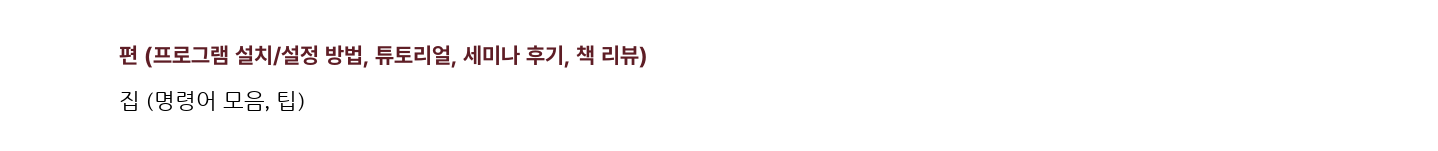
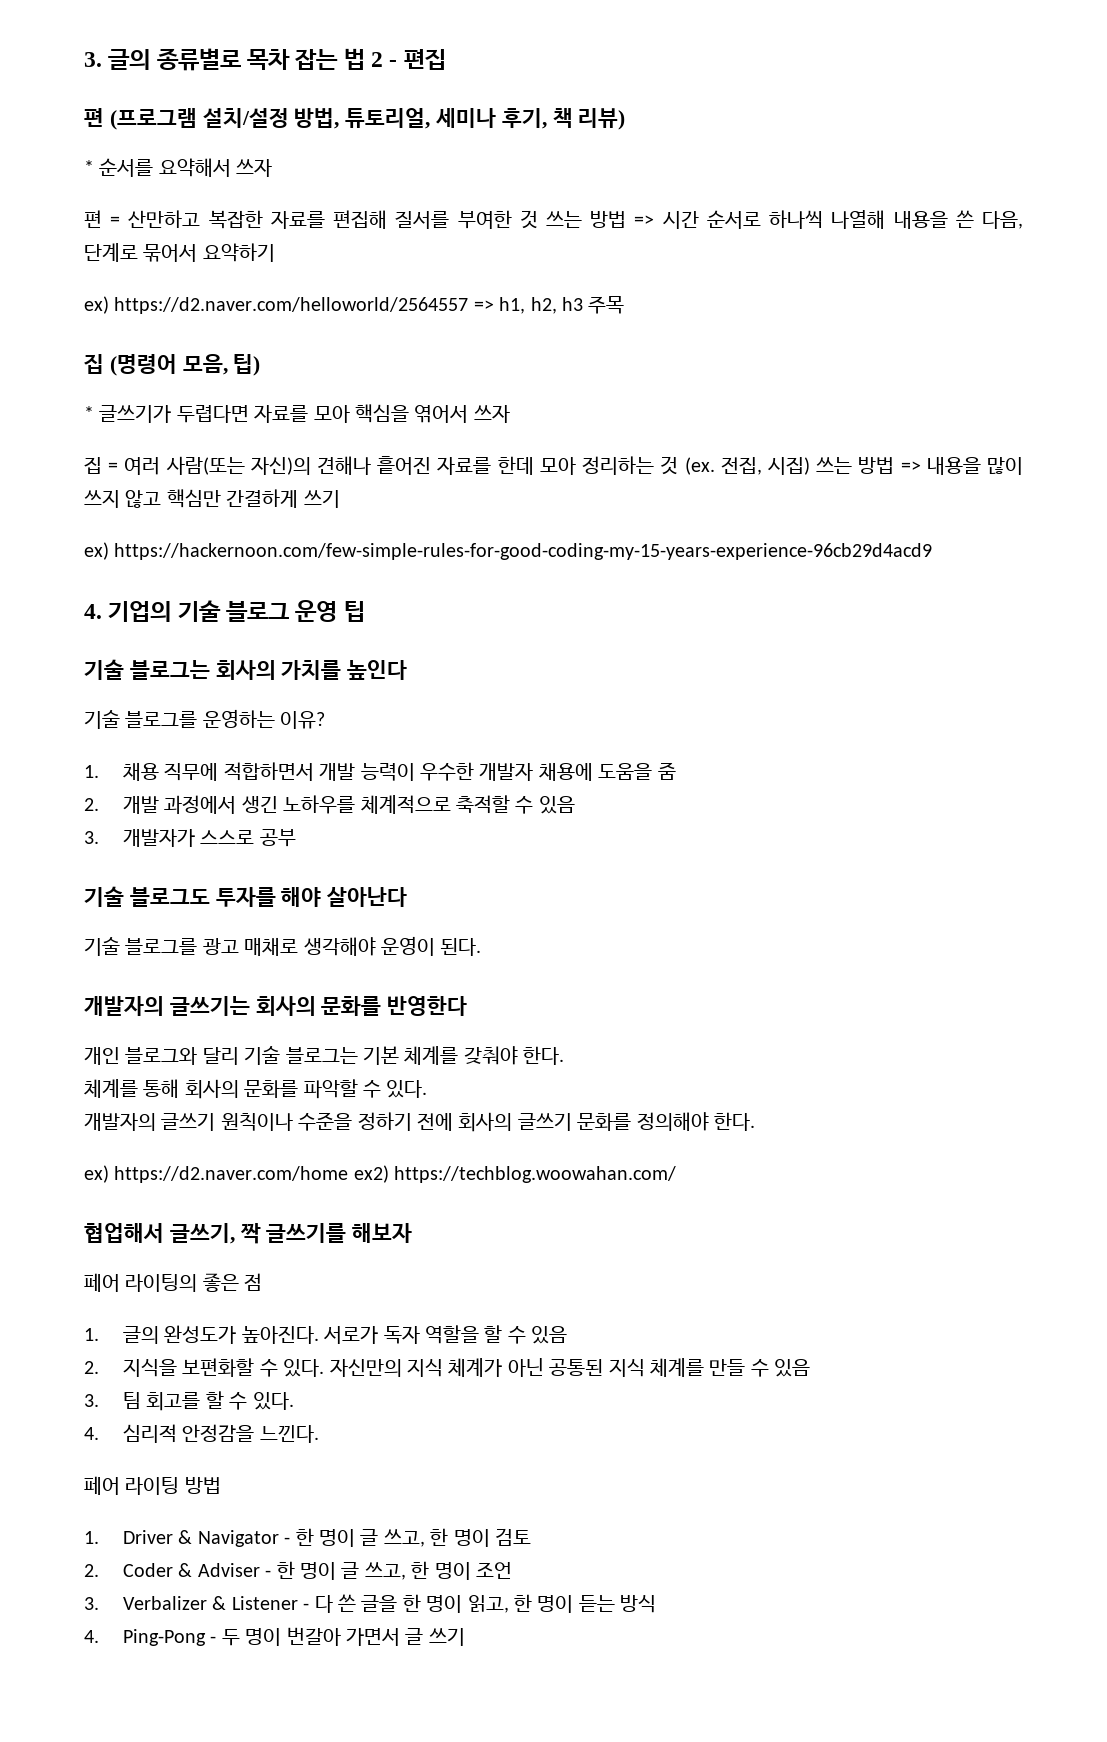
(119, 55) none -> [84,48,446,71] 3. 글의 종류별로 목차 잡는 법 2 - 편집 //
[119,91,305,112] 집 (명령어 모음, 팁) -> [84,158,273,177] [84,210,1023,229] [84,243,275,262] [84,296,625,314] [84,354,261,376] [84,404,510,423] [84,456,1024,475] [84,489,340,508] [84,542,933,560] [84,600,365,622] [84,659,408,680] [84,709,326,729] [84,762,676,781] [84,795,575,814] [84,829,296,847] [84,886,408,907] [84,936,482,956] [84,996,468,1016] [84,1046,565,1065] [84,1079,428,1099] [84,1112,755,1132] [84,1165,677,1183] [84,1223,413,1244] [84,1273,263,1292] [84,1325,568,1344] [84,1358,811,1377] [84,1391,294,1411] [84,1424,319,1443] [84,1476,221,1495] [84,1528,531,1547] [84,1561,512,1580] [84,1594,657,1613] [84,1627,465,1646] * 순서를 요약해서 쓰자 // 편 = 산만하고 복잡한 자료를 편집해 질서를 부여한 것 쓰는 방법 => 시간 순서로 하나씩 나열해 내용을 쓴 다음, 단계로 묶어서 요약하기 // ex) https://d2.naver.com/helloworld/2564557 => h1, h2, h3 주목 // 집 (명령어 모음, 팁) // * 글쓰기가 두렵다면 자료를 모아 핵심을 엮어서 쓰자 // 집 = 여러 사람(또는 자신)의 견해나 흩어진 자료를 한데 모아 정리하는 것 (ex. 전집, 시집) 쓰는 방법 => 내용을 많이 쓰지 않고 핵심만 간결하게 쓰기 // ex) https://hackernoon.com/few-simple-rules-for-good-coding-my-15-years-experience-96cb29d4acd9 // 4. 기업의 기술 블로그 운영 팁 // 기술 블로그는 회사의 가치를 높인다 // 기술 블로그를 운영하는 이유? // 1. 채용 직무에 적합하면서 개발 능력이 우수한 개발자 채용에 도움을 줌 // 2. 개발 과정에서 생긴 노하우를 체계적으로 축적할 수 있음 // 3. 개발자가 스스로 공부 // 기술 블로그도 투자를 해야 살아난다 // 기술 블로그를 광고 매채로 생각해야 운영이 된다. // 개발자의 글쓰기는 회사의 문화를 반영한다 // 개인 블로그와 달리 기술 블로그는 기본 체계를 갖춰야 한다. // 체계를 통해 회사의 문화를 파악할 수 있다. // 개발자의 글쓰기 원칙이나 수준을 정하기 전에 회사의 글쓰기 문화를 정의해야 한다. // ex) https://d2.naver.com/home ex2) https://techblog.woowahan.com/ // 협업해서 글쓰기, 짝 글쓰기를 해보자 // 페어 라이팅의 좋은 점 // 1. 글의 완성도가 높아진다. 서로가 독자 역할을 할 수 있음 // 2. 지식을 보편화할 수 있다. 자신만의 지식 체계가 아닌 공통된 지식 체계를 만들 수 있음 // 3. 팀 회고를 할 수 있다. // 4. 심리적 안정감을 느낀다. // 페어 라이팅 방법 // 1. Driver & Navigator - 한 명이 글 쓰고, 한 명이 검토 // 2. Coder & Adviser - 한 명이 글 쓰고, 한 명이 조언 // 3. Verbalizer & Listener - 다 쓴 글을 한 명이 읽고, 한 명이 듣는 방식 // 4. Ping-Pong - 두 명이 번갈아 가면서 글 쓰기

